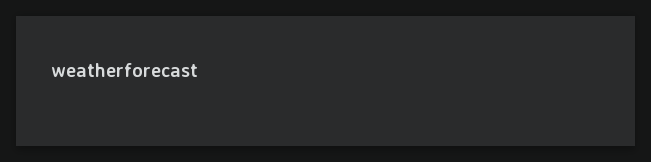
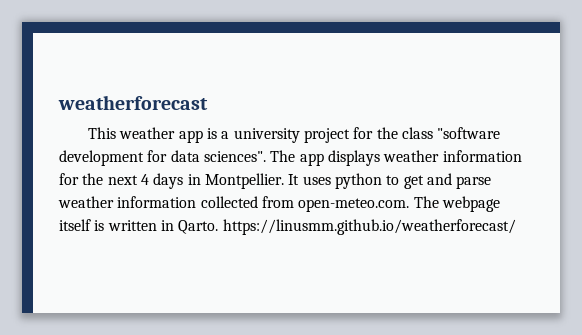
(198, 70) none -> [88,127,501,143] [59,150,522,166] [59,173,492,189] [58,196,500,212] [59,219,516,235] // This weather app is a university project for the class "software development for data sciences". The app displays weather information for the next 4 days in Montpellier. It uses python to get and parse weather information collected from open-meteo.com. The webpage itself is written in Qarto. https://linusmm.github.io/weatherforecast/

